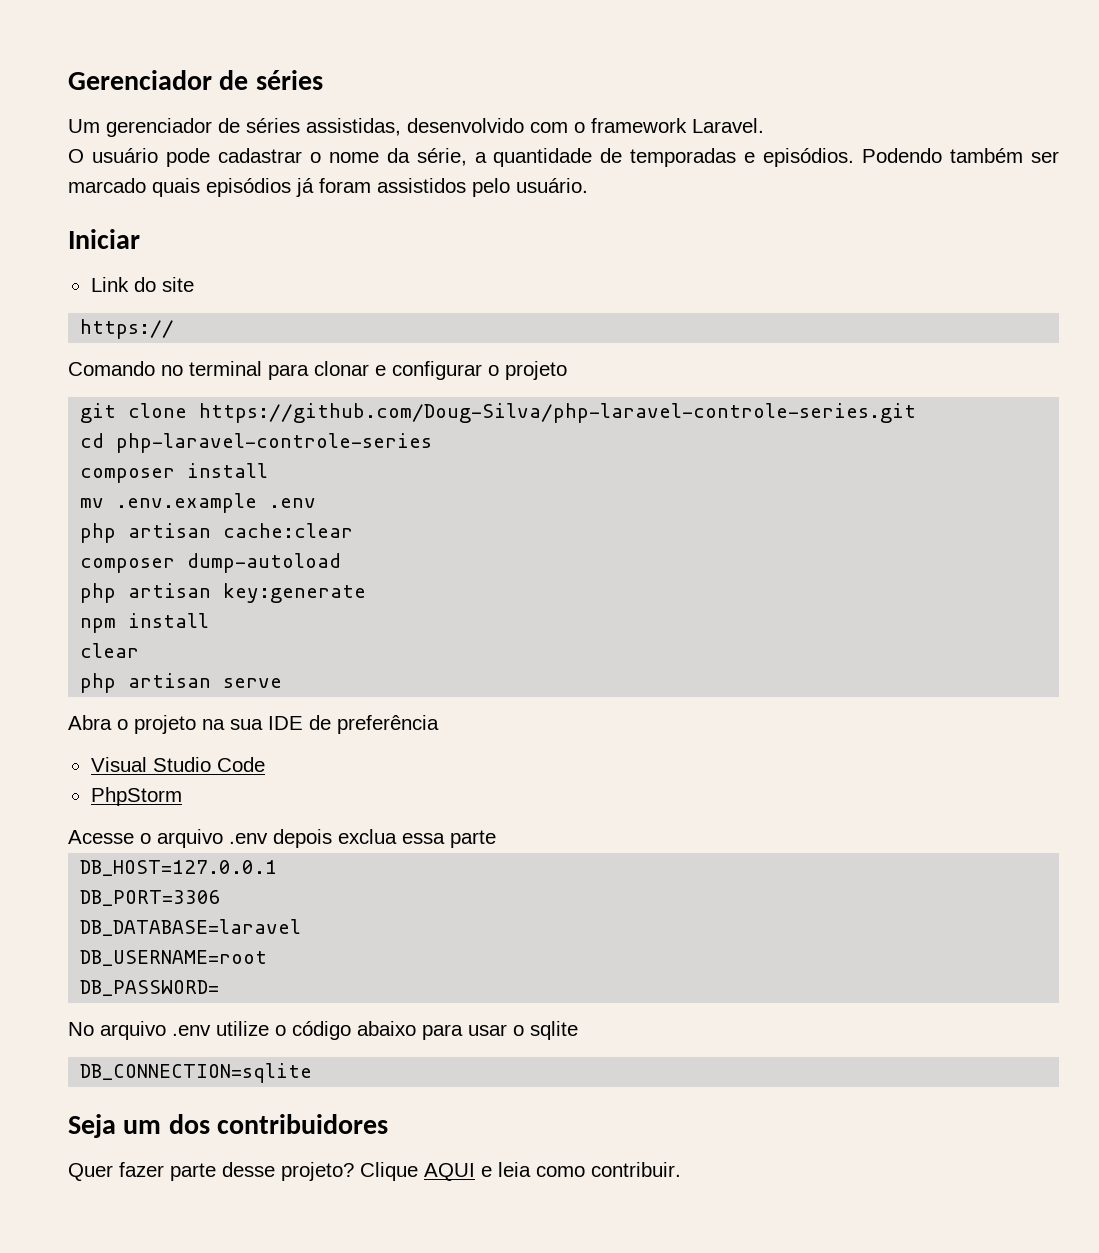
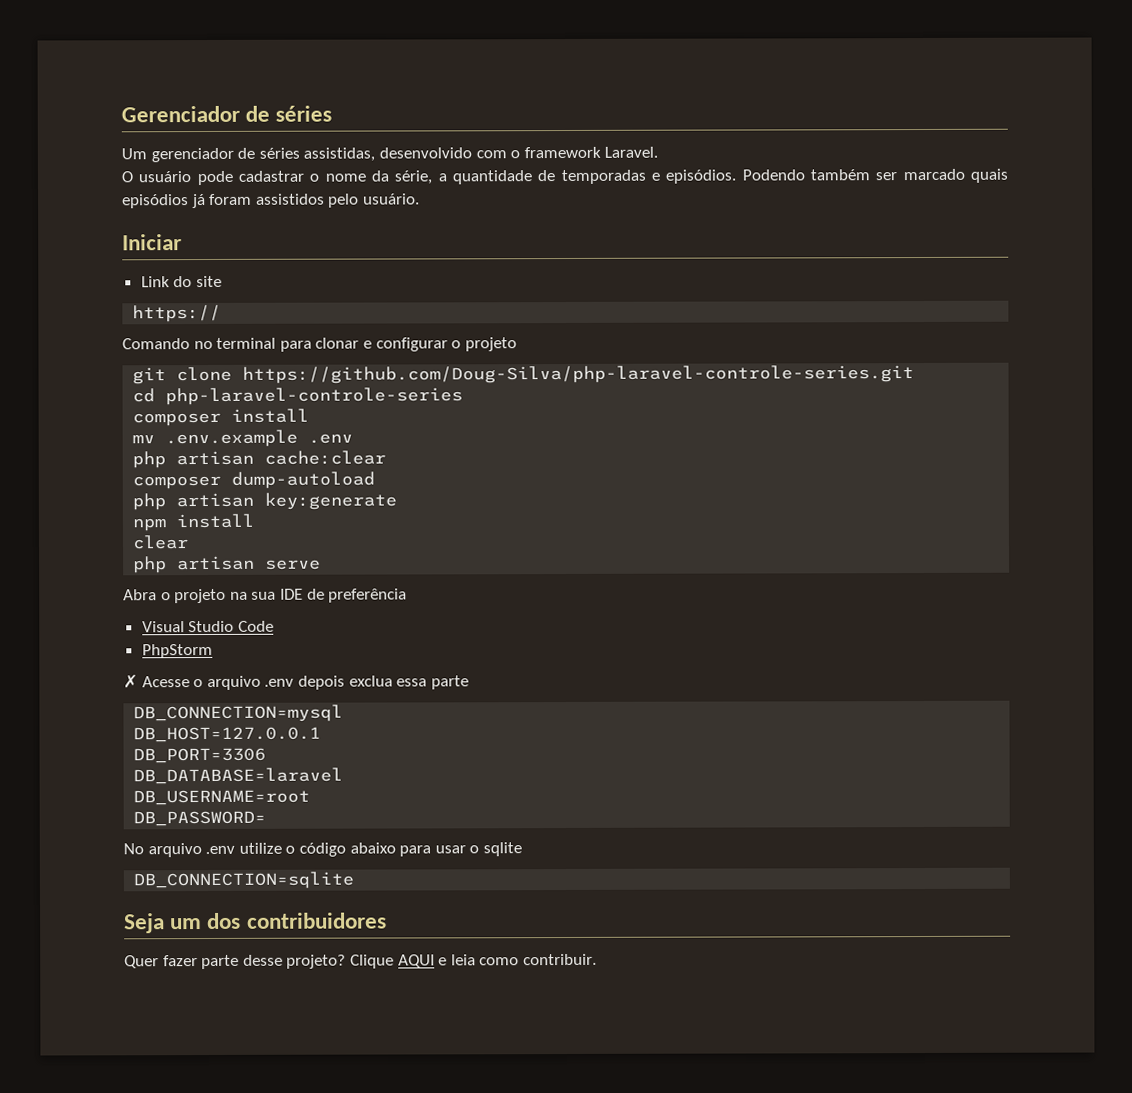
(182, 796) none -> [123,674,138,689] ✗
(496, 839) none -> [133,704,344,723] // DB_CONNECTION=mysql

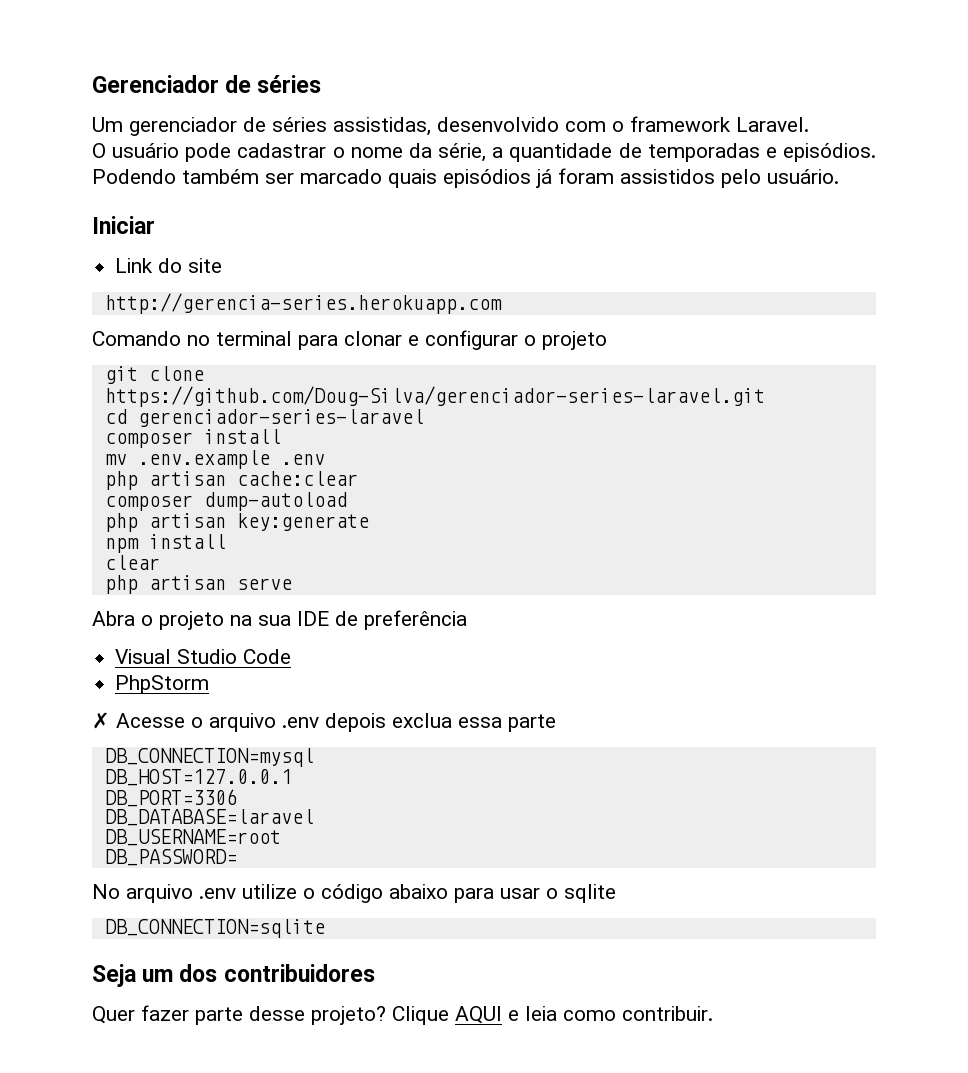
[132,304,222,323] https:// -> [104,293,502,314] http://gerencia-series.herokuapp.com
[242,365,915,384] https://github.com/Doug-Silva/php-laravel-controle-series.git -> [104,386,765,407] https://github.com/Doug-Silva/gerenciador-series-laravel.git
[165,387,464,406] php-laravel-controle-series -> [137,409,424,427] gerenciador-series-laravel

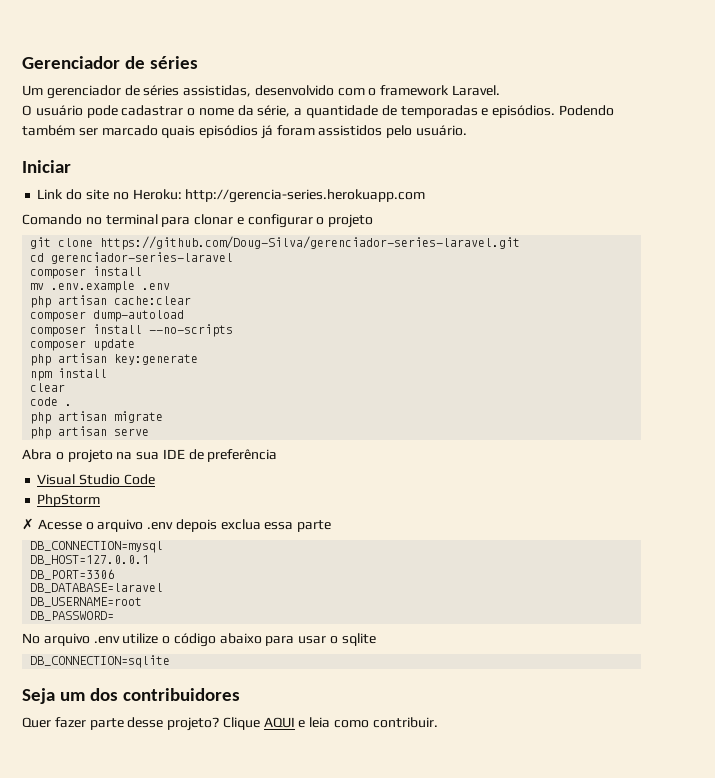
(223, 265) // -> [112,189,182,200] no Heroku:
(347, 501) none -> [30,324,234,337] [30,339,136,351] // composer install --no-scripts // composer update
(160, 562) none -> [30,397,73,406] [30,411,164,424] // code . // php artisan migrate

